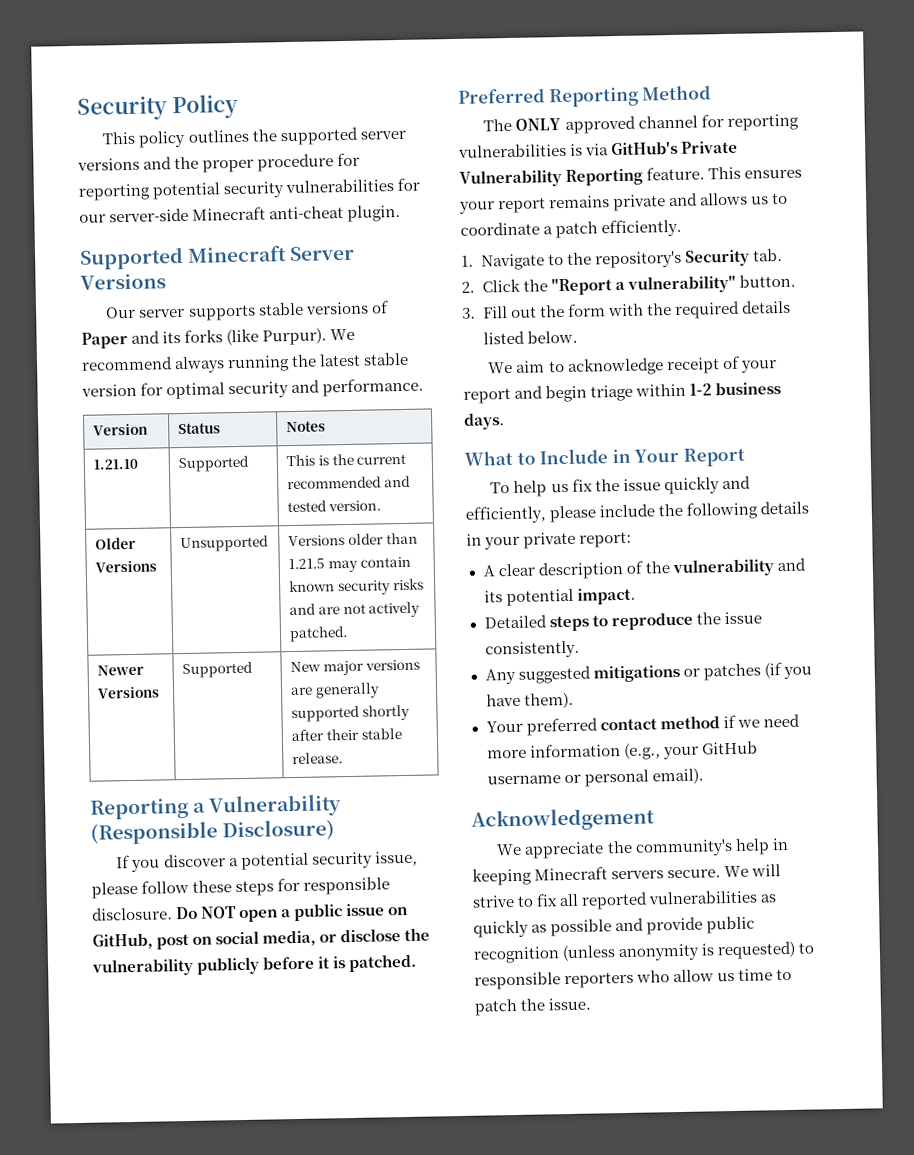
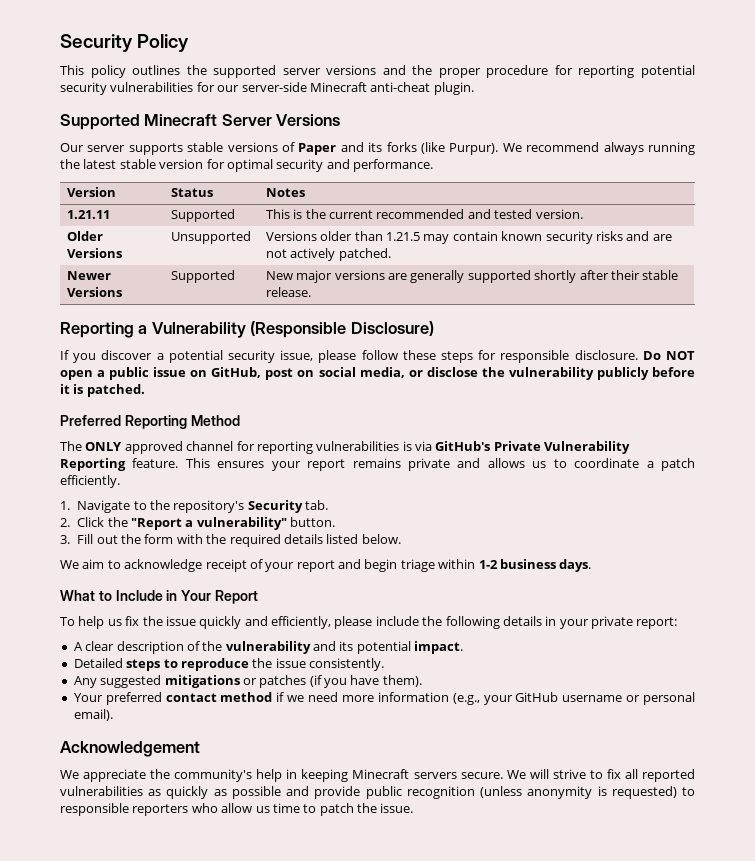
[93,458,139,470] 1.21.10 -> [66,210,110,219] 1.21.11

